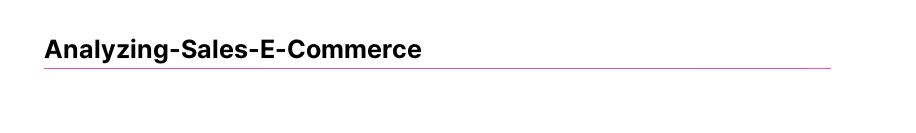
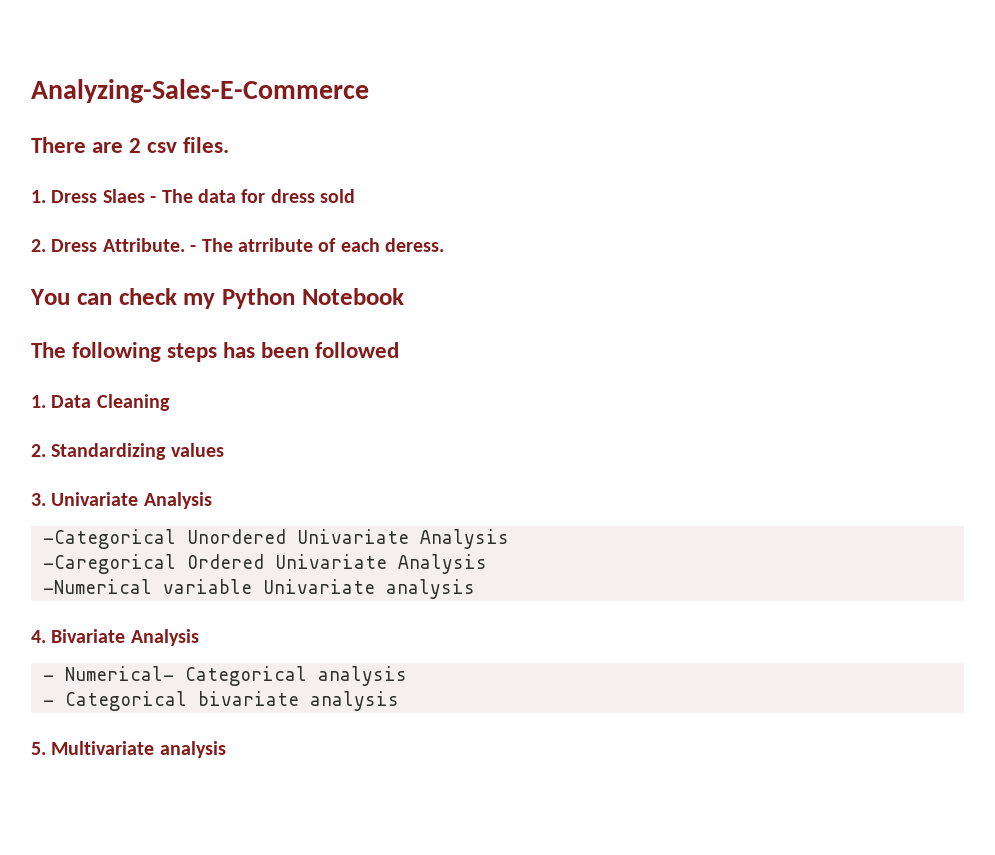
(422, 51) none -> [31,137,230,153] [31,189,356,203] [31,238,445,252] [30,288,404,309] [31,342,400,362] [31,394,170,411] [31,443,224,460] [31,492,212,509] [43,529,509,549] [43,554,487,574] [43,579,475,599] [31,629,199,646] [43,666,407,686] [43,691,399,711] [31,741,226,758] // There are 2 csv files. // 1. Dress Slaes - The data for dress sold // 2. Dress Attribute. - The atrribute of each deress. // You can check my Python Notebook // The following steps has been followed // 1. Data Cleaning // 2. Standardizing values // 3. Univariate Analysis // -Categorical Unordered Univariate Analysis // -Caregorical Ordered Univariate Analysis // -Numerical variable Univariate analysis // 4. Bivariate Analysis // - Numerical- Categorical analysis // - Categorical bivariate analysis // 5. Multivariate analysis

